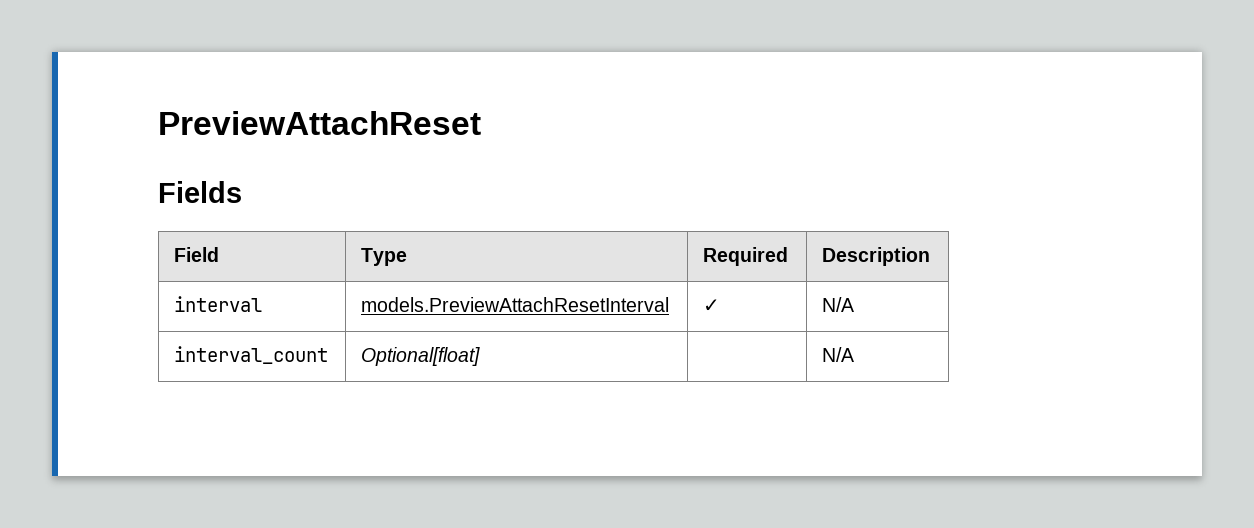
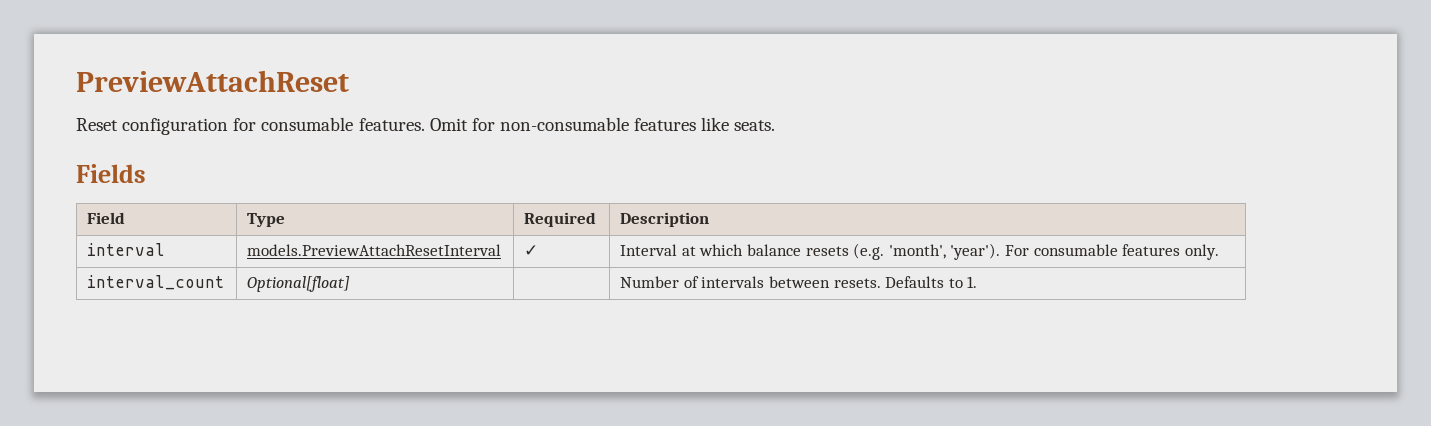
(481, 123) none -> [76,117,776,135] // Reset configuration for consumable features. Omit for non-consumable features like seats.
[822,297,855,312] [174,346,329,364] [361,347,481,366] [822,347,855,362] N/A // interval_count | Optional[float] | | N/A -> [620,243,1219,260] [87,275,225,290] [247,276,351,292] [620,276,978,288] Interval at which balance resets (e.g. 'month', 'year'). For consumable features only. // interval_count | Optional[float] | | Number of intervals between resets. Defaults to 1.

